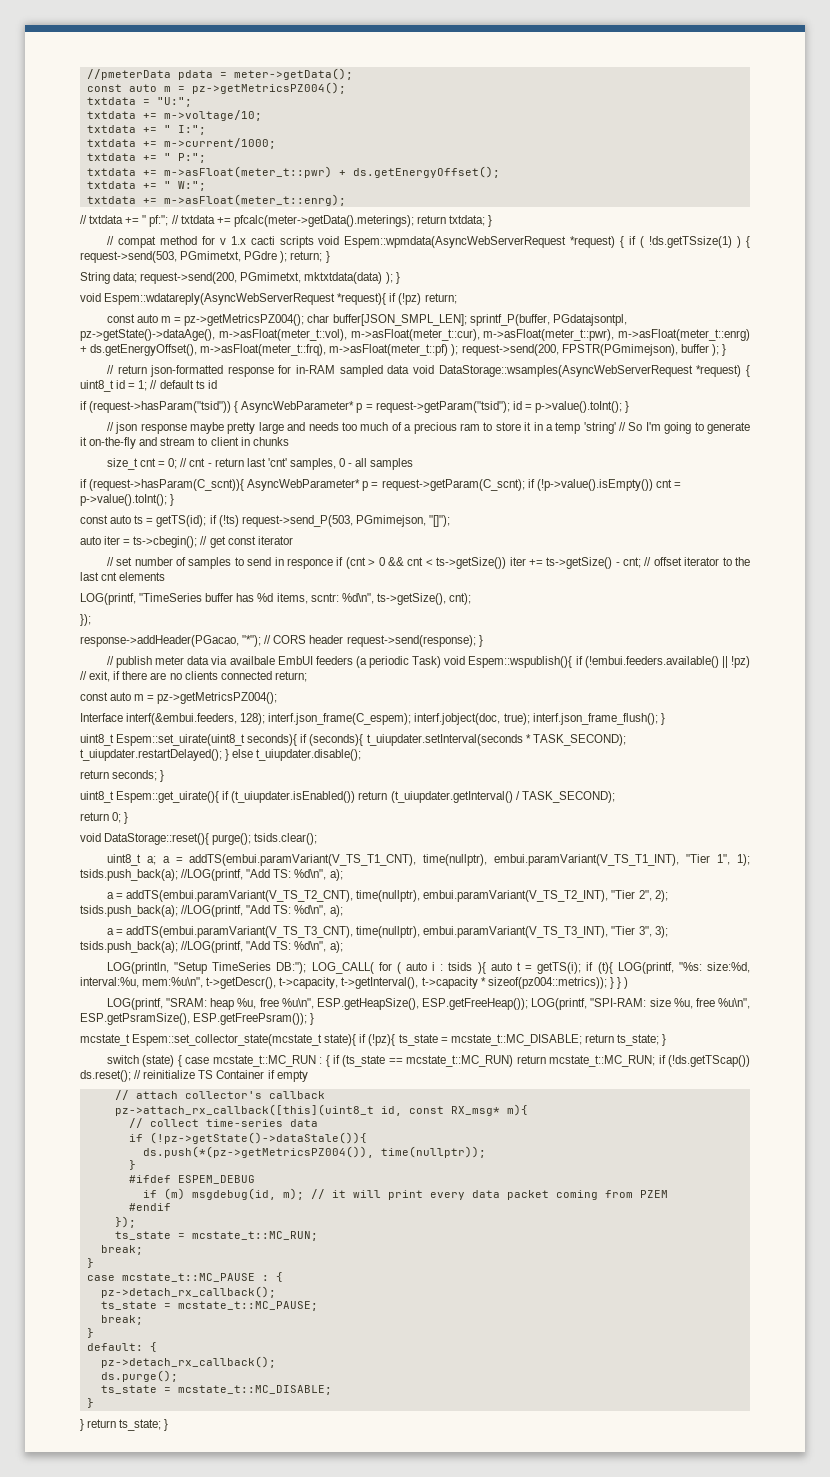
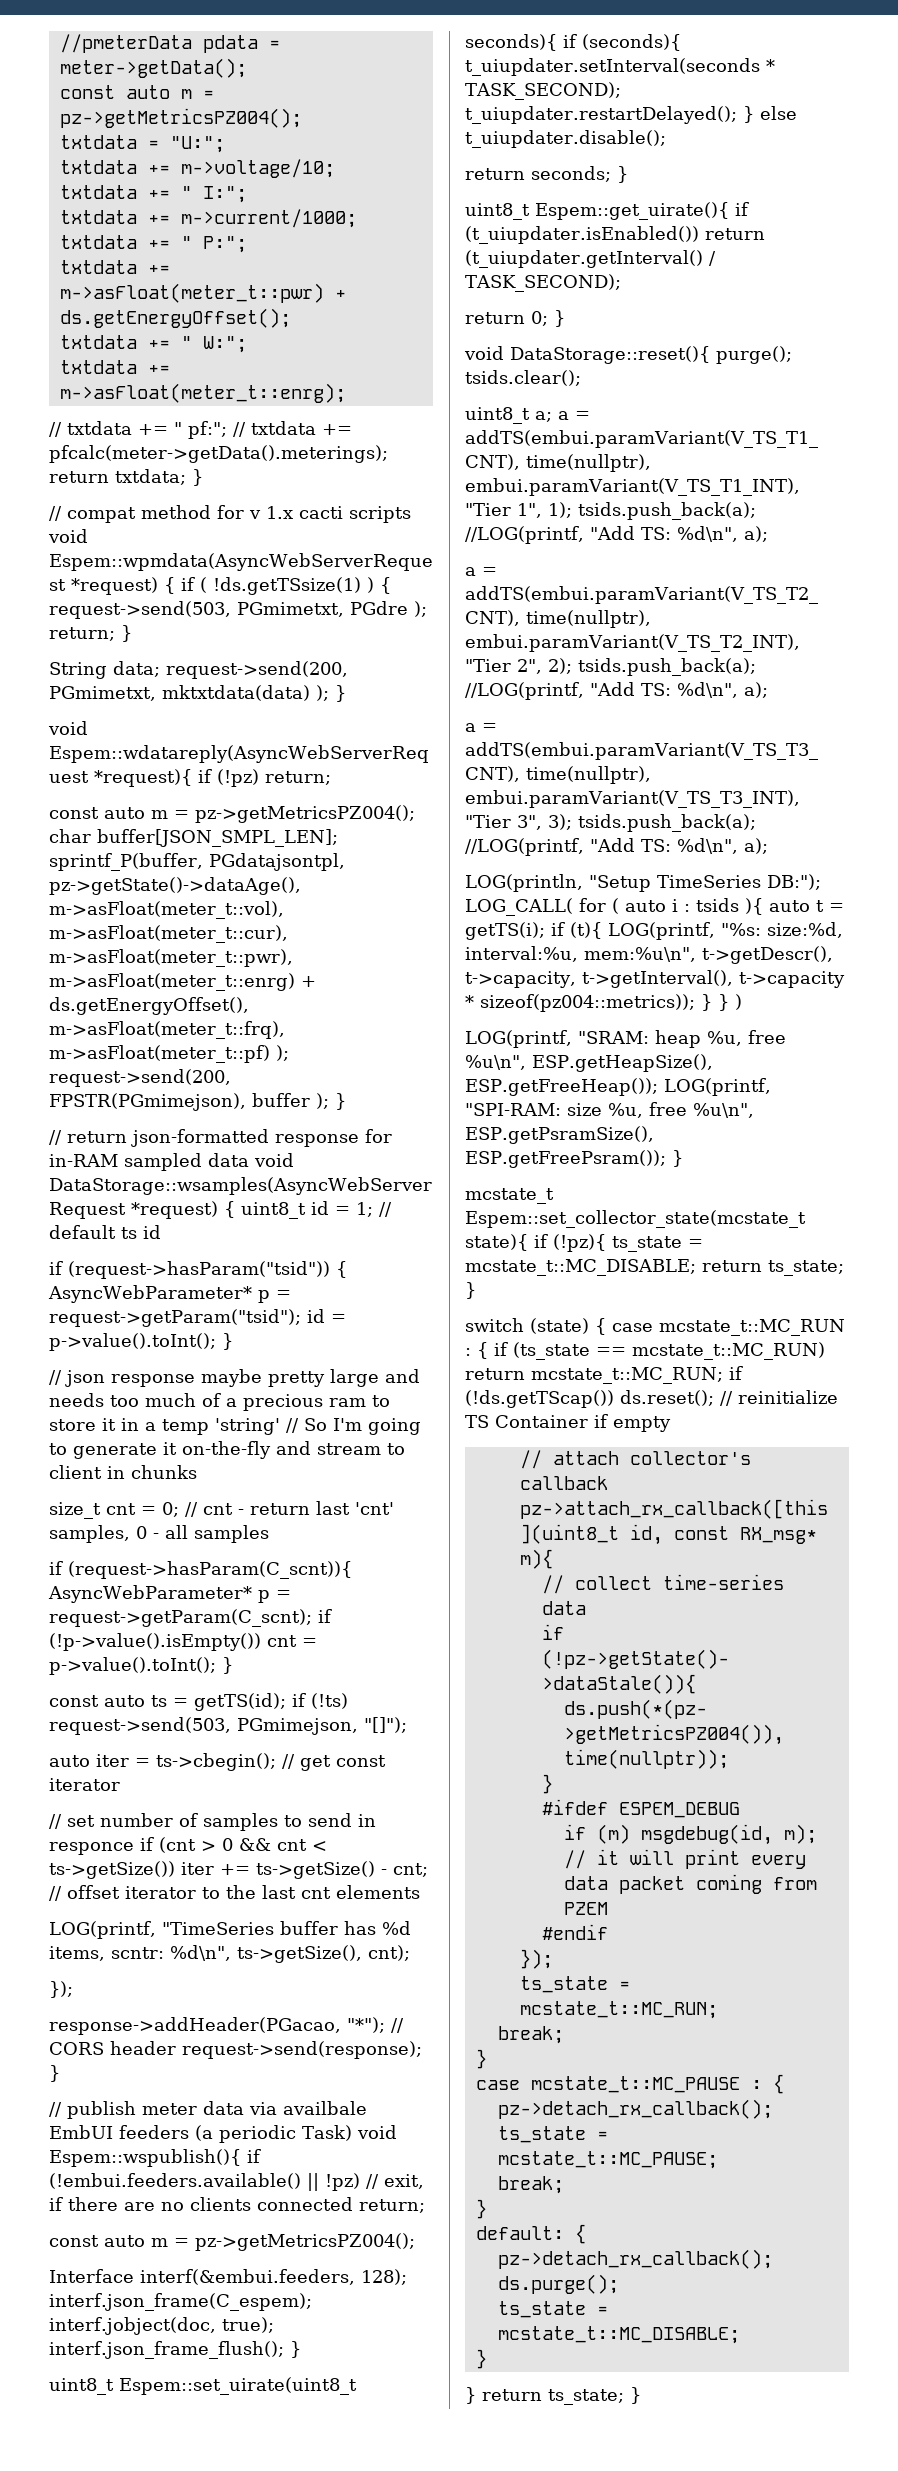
[241,515,353,527] request->send_P(503, -> [49,1717,231,1735] request->send(503,

